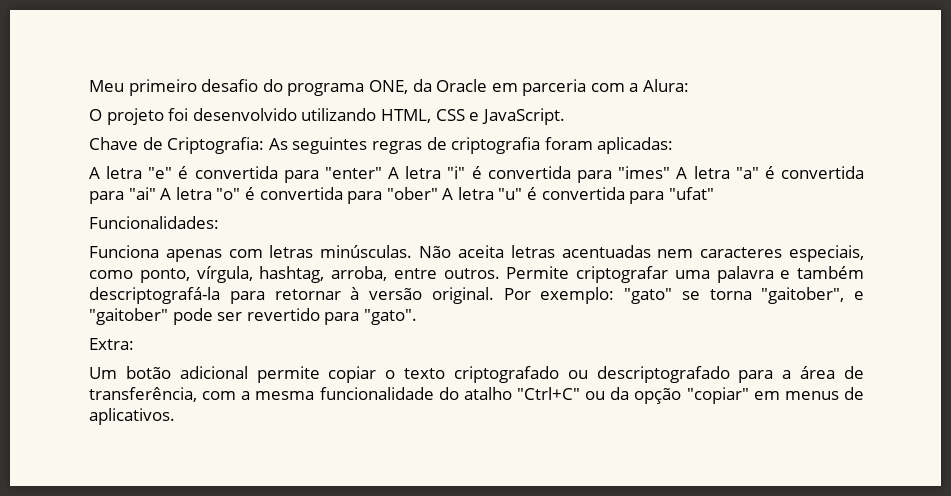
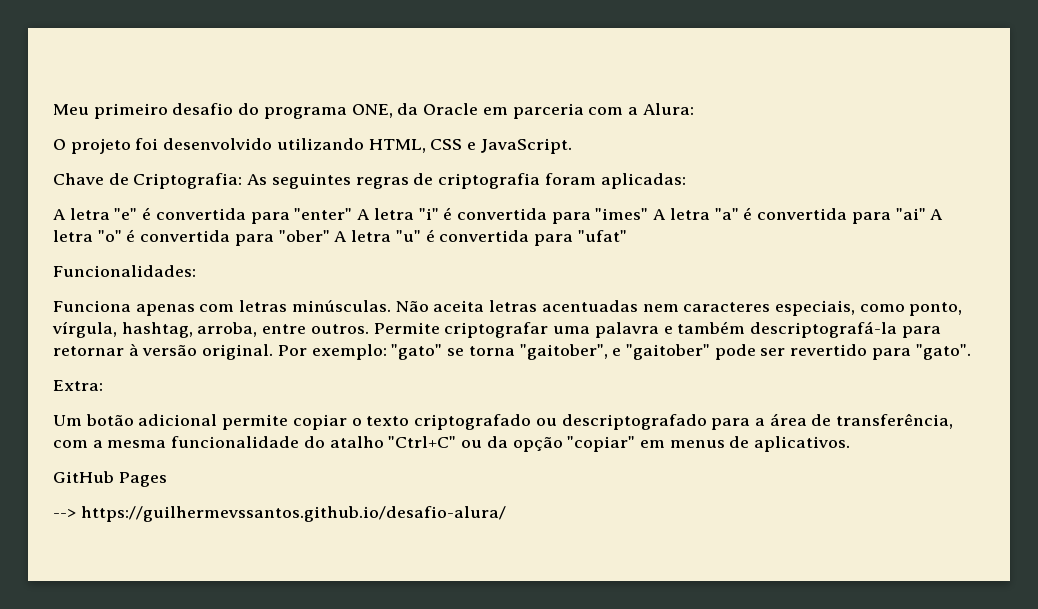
(175, 416) none -> [53,471,167,487] [53,506,506,522] // GitHub Pages // --> https://guilhermevssantos.github.io/desafio-alura/

